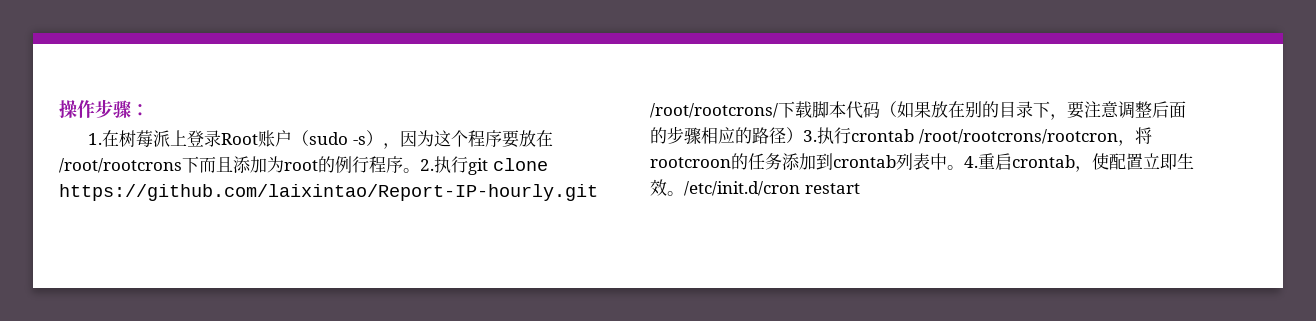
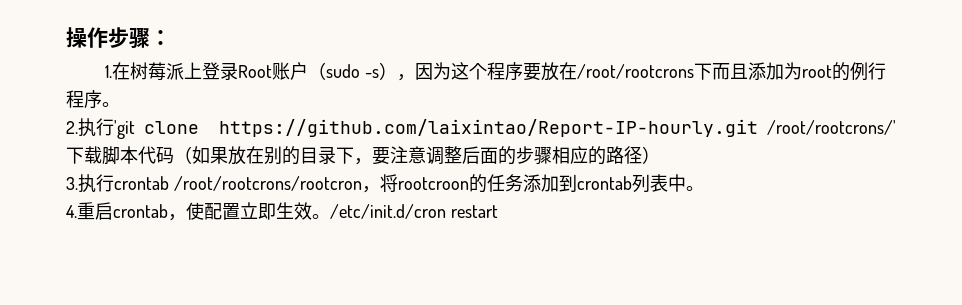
(420, 170) none -> (120, 104) //
[468,158,488,175] git -> [114,120,135,139] 'git
[650,103,778,118] /root/rootcrons/ -> [767,120,896,135] /root/rootcrons/'
(803, 135) none -> (660, 155) //
(964, 167) none -> (704, 188) //

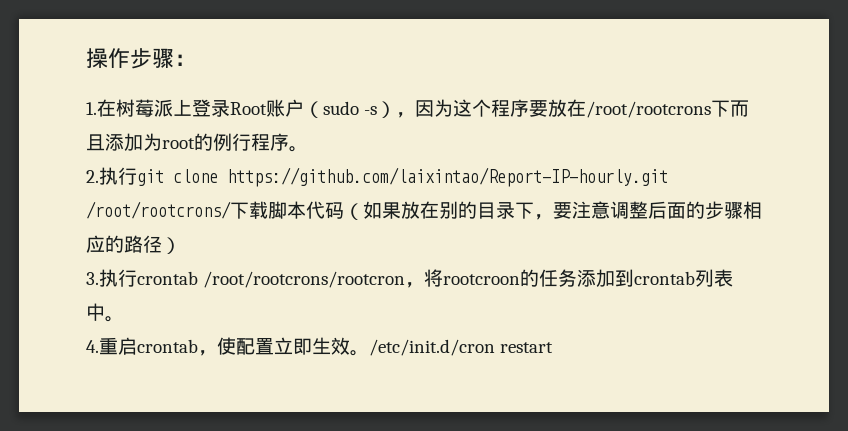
[114,120,135,139] 'git -> [137,169,164,186] git
[767,120,896,135] /root/rootcrons/' -> [86,201,231,219] /root/rootcrons/

